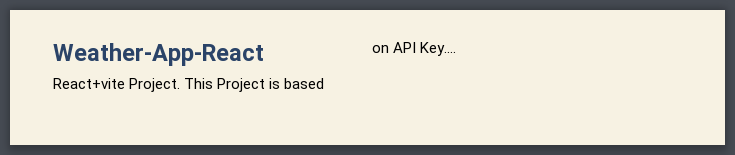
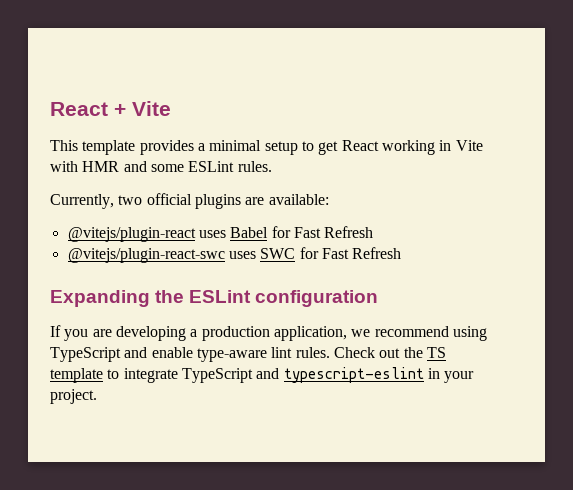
[53,43,264,66] [53,78,325,92] [372,42,457,56] Weather-App-React // React+vite Project. This Project is based on API Key.... -> [50,101,171,116] [50,140,483,155] [50,161,272,172] [50,193,329,209] [67,226,374,242] [67,247,402,263] [50,290,379,307] [50,325,487,341] [50,347,446,362] [50,367,475,383] [50,389,97,404] React + Vite // This template provides a minimal setup to get React working in Vite with HMR and some ESLint rules. // Currently, two official plugins are available: // @vitejs/plugin-react uses Babel for Fast Refresh // @vitejs/plugin-react-swc uses SWC for Fast Refresh // Expanding the ESLint configuration // If you are developing a production application, we recommend using TypeScript and enable type-aware lint rules. Check out the TS template to integrate TypeScript and typescript-eslint in your project.

